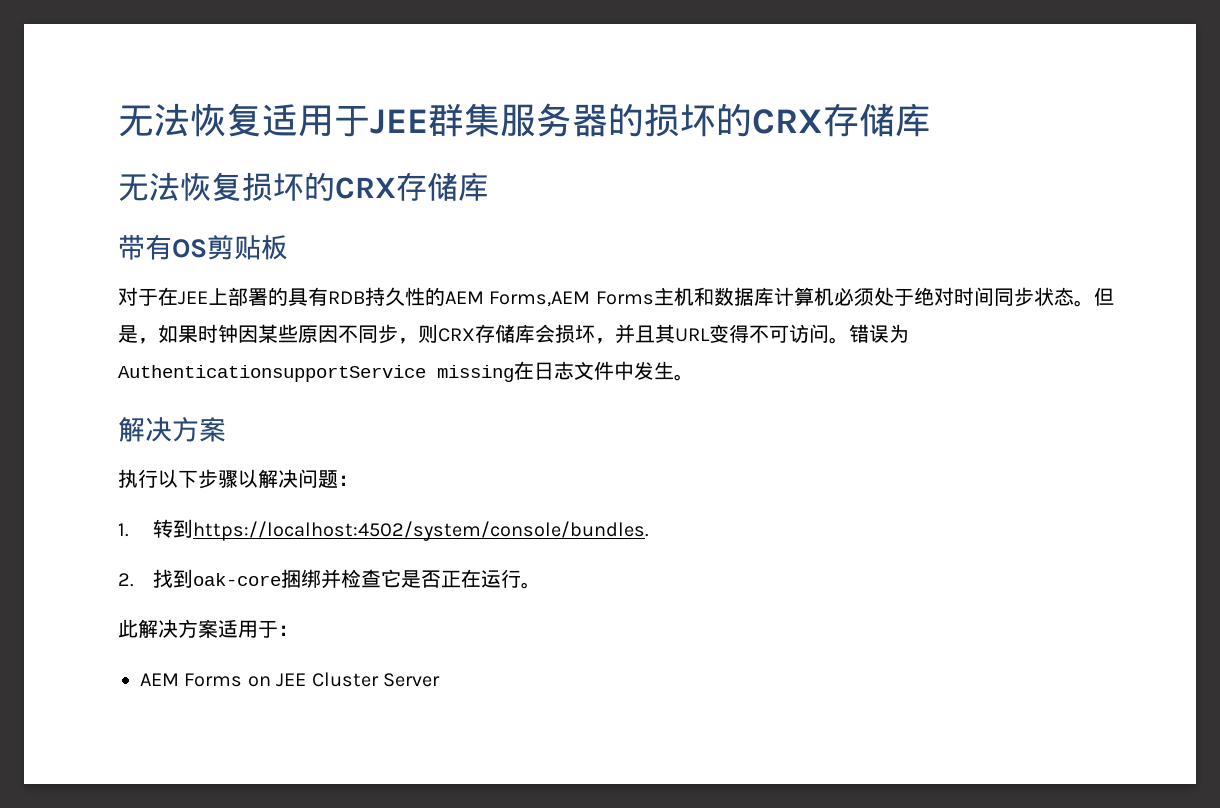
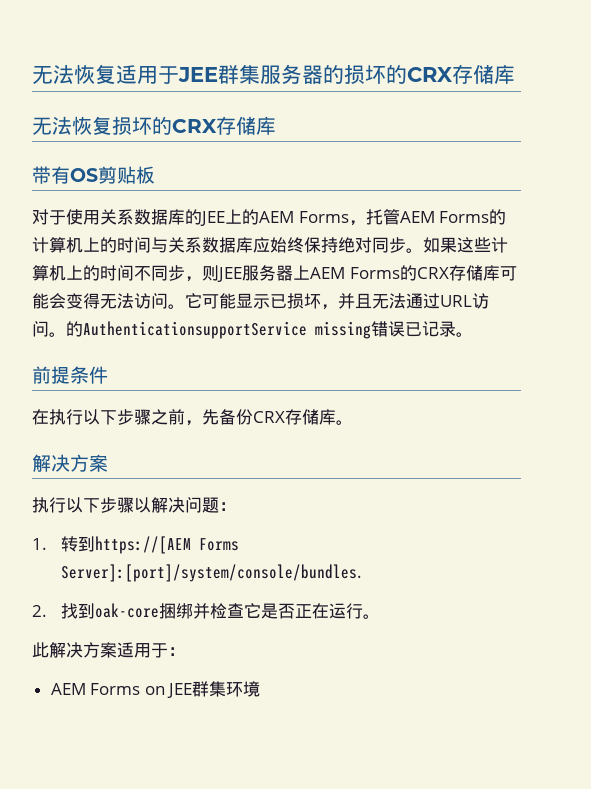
[158,287,1114,307] [118,324,909,344] [118,361,674,382] 在JEE上部署的具有RDB持久性的AEM Forms,AEM Forms主机和数据库计算机必须处于绝对时间同步状态。但是，如果时钟因某些原因不同步，则CRX存储库会损坏，并且其URL变得不可访问。错误为AuthenticationsupportService missing在日志文件中发生 -> [66,209,507,226] [32,237,508,253] [32,265,517,282] [32,293,489,310] [32,321,473,339] [32,366,108,384] [32,409,336,426] 使用关系数据库的JEE上的AEM Forms，托管AEM Forms的计算机上的时间与关系数据库应始终保持绝对同步。如果这些计算机上的时间不同步，则JEE服务器上AEM Forms的CRX存储库可能会变得无法访问。它可能显示已损坏，并且无法通过URL访问。的AuthenticationsupportService missing错误已记录。 // 前提条件 // 在执行以下步骤之前，先备份CRX存储库
[193,521,650,541] https://localhost:4502/system/console/bundles. -> [94,536,239,554] [60,564,362,582] https://[AEM Forms Server]:[port]/system/console/bundles.
[311,672,440,687] Cluster Server -> [192,681,261,697] 群集环境

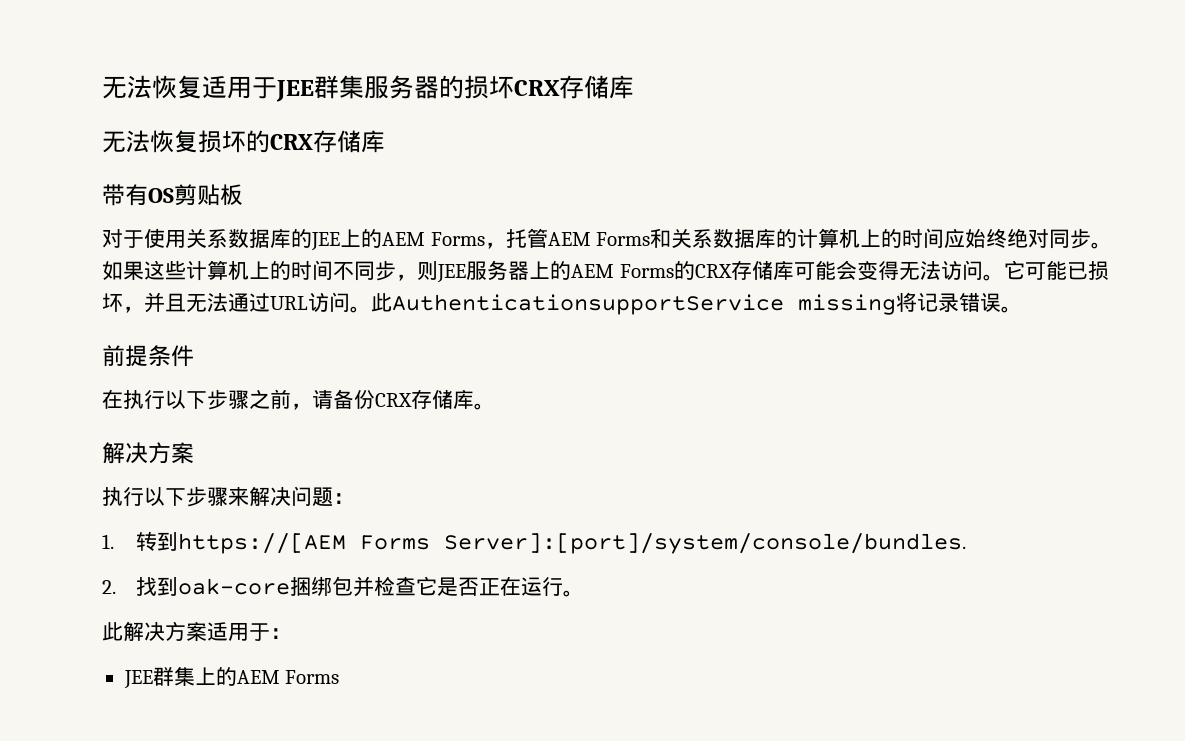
[386,65,407,84] 的 -> (514, 87) none
(490, 217) none -> [650,228,777,248] 和关系数据库
[151,237,338,253] 与关系数据库应始终保持 -> [944,228,1008,248] 应始终
(310, 272) none -> [550,261,571,280] 的
[236,293,270,309] 显示 -> (1067, 270) none
[66,321,83,337] 的 -> [371,293,392,312] 此
[371,321,456,337] 错误已记录 -> [896,292,1001,312] 将记录错误
[202,409,219,425] 先 -> [312,390,333,409] 请
[134,497,151,513] 以 -> [228,487,249,506] 来
(193, 611) none -> [332,576,354,596] 包
[50,681,261,698] AEM Forms on JEE群集环境 -> [123,666,340,689] JEE群集上的AEM Forms

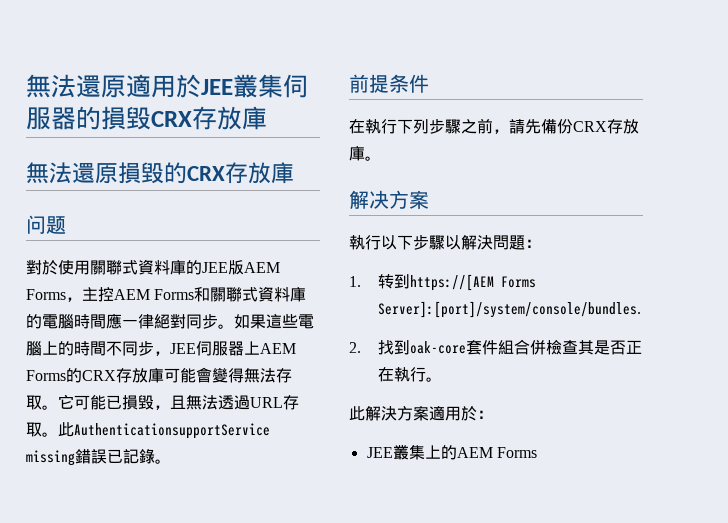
[102,75,634,102] [102,130,385,153] [102,184,243,206] [102,228,382,251] 无法恢复适用于JEE群集服务器的损坏CRX存储库 // 无法恢复损坏的CRX存储库 // 带有OS剪贴板 // 对于使用关系数据库的JEE上的 -> [26,74,308,98] [26,106,267,130] [26,162,294,184] [26,215,66,234] [26,259,244,275] 無法還原適用於JEE叢集伺服器的損毀CRX存放庫 // 無法還原損毀的CRX存放庫 // 问题 // 對於使用關聯式資料庫的JEE版
[505,228,548,248] 托管 -> [82,287,114,302] 主控
[671,228,1113,249] [102,260,1109,283] [102,292,350,313] 关系数据库的计算机上的时间应始终绝对同步。如果这些计算机上的时间不同步，则JEE服务器上的AEM Forms的CRX存储库可能会变得无法访问。它可能已损坏，并且无法通过URL访问 -> [210,286,307,302] [26,313,314,329] [26,341,296,356] [26,367,292,383] [26,394,299,410] [26,422,42,437] 關聯式資料庫的電腦時間應一律絕對同步。如果這些電腦上的時間不同步，JEE伺服器上AEM Forms的CRX存放庫可能會變得無法存取。它可能已損毀，且無法透過URL存取
[896,292,1001,312] 将记录错误 -> [75,448,155,464] 錯誤已記錄
[123,389,354,410] 执行以下步骤之前，请备 -> [365,118,557,134] 執行下列步驟之前，請先備
[432,389,474,409] 储库 -> [623,119,639,134] [349,146,365,161] 放庫
[102,486,333,507] 执行以下步骤来解决问题 -> [349,235,525,250] 執行以下步驟以解決問題
[290,576,438,597] 捆绑包并检查它 -> [465,339,594,355] 套件組合併檢查其
[521,577,543,596] 运 -> [393,367,410,382] 執
[144,621,270,641] 决方案适用于 -> [381,405,477,421] 決方案適用於
[152,667,174,686] 群 -> [392,445,409,460] 叢

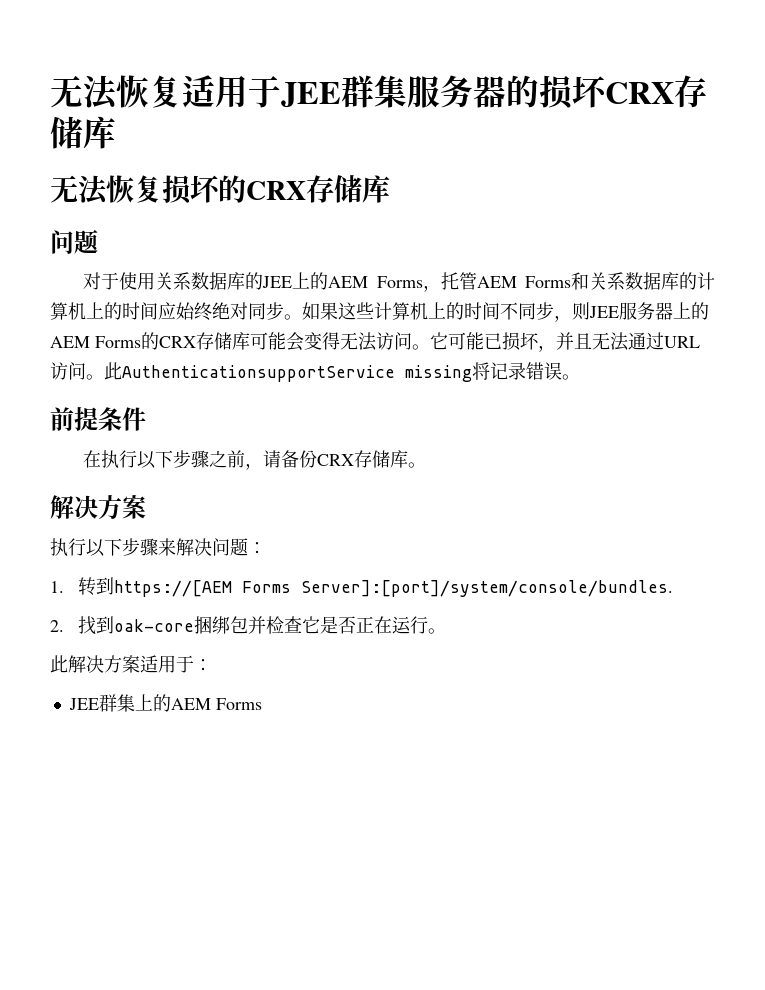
[26,74,308,98] [26,106,267,130] [26,162,294,184] 無法還原適用於JEE叢集伺服器的損毀CRX存放庫 // 無法還原損毀的CRX存放庫 -> [50,75,707,110] [50,116,116,149] [50,175,390,205] 无法恢复适用于JEE群集服务器的损坏CRX存储库 // 无法恢复损坏的CRX存储库
[26,259,244,275] 對於使用關聯式資料庫的JEE版 -> [83,272,329,290] 对于使用关系数据库的JEE上的
[82,287,114,302] 主控 -> [440,272,477,290] 托管
[210,286,307,302] [26,313,314,329] [26,341,296,356] [26,367,292,383] [26,394,299,410] [26,422,42,437] 關聯式資料庫的電腦時間應一律絕對同步。如果這些電腦上的時間不同步，JEE伺服器上AEM Forms的CRX存放庫可能會變得無法存取。它可能已損毀，且無法透過URL存取 -> [589,272,715,290] [50,302,709,322] [50,332,700,352] [50,362,86,380] 关系数据库的计算机上的时间应始终绝对同步。如果这些计算机上的时间不同步，则JEE服务器上的AEM Forms的CRX存储库可能会变得无法访问。它可能已损坏，并且无法通过URL访问
[75,448,155,464] 錯誤已記錄 -> [472,362,562,380] 将记录错误
[365,118,557,134] 執行下列步驟之前，請先備 -> [101,450,300,470] 执行以下步骤之前，请备
[623,119,639,134] [349,146,365,161] 放庫 -> [372,450,409,468] 储库
[349,235,525,250] 執行以下步驟以解決問題 -> [50,538,248,557] 执行以下步骤来解决问题
[465,339,594,355] 套件組合併檢查其 -> [193,616,320,634] 捆绑包并检查它
[393,367,410,382] 執 -> [391,616,411,634] 运
[381,405,477,421] 決方案適用於 -> [86,655,194,673] 决方案适用于
[392,445,409,460] 叢 -> [98,694,117,712] 群

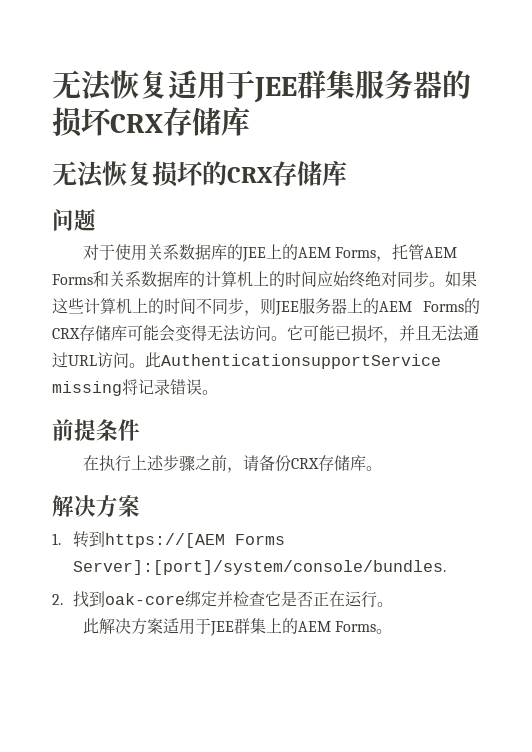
[137,450,174,469] 以下 -> [130,455,164,471] 上述
[50,538,266,557] // 执行以下步骤来解决问题： -> (140, 506) none
[193,616,248,634] 捆绑包 -> [184,591,217,607] 绑定
[194,659,212,671] ： // -> (211, 626) none
(262, 704) none -> [375,629,392,634] 。

